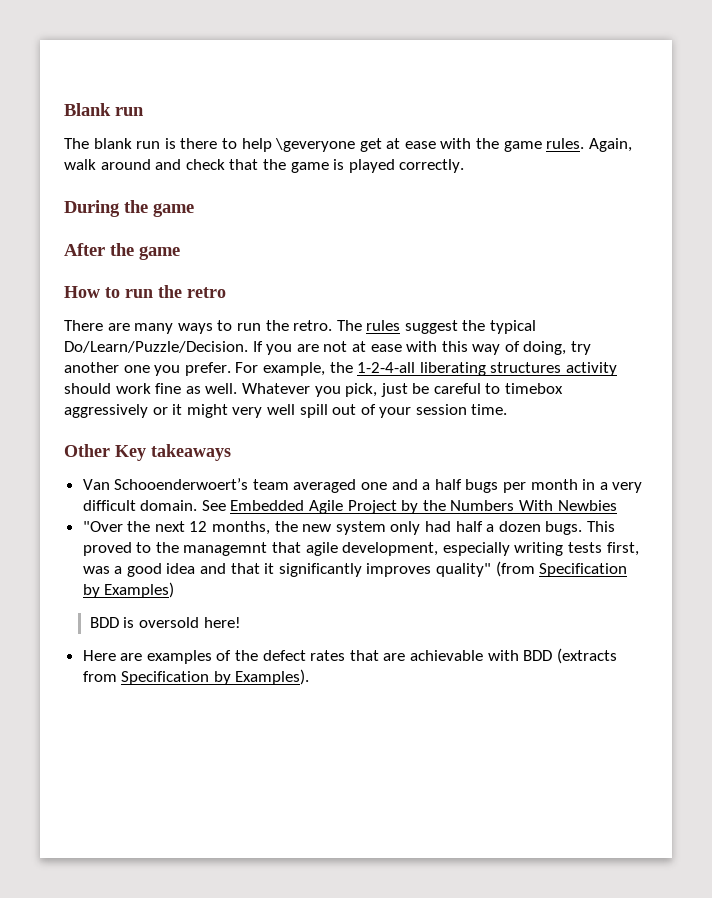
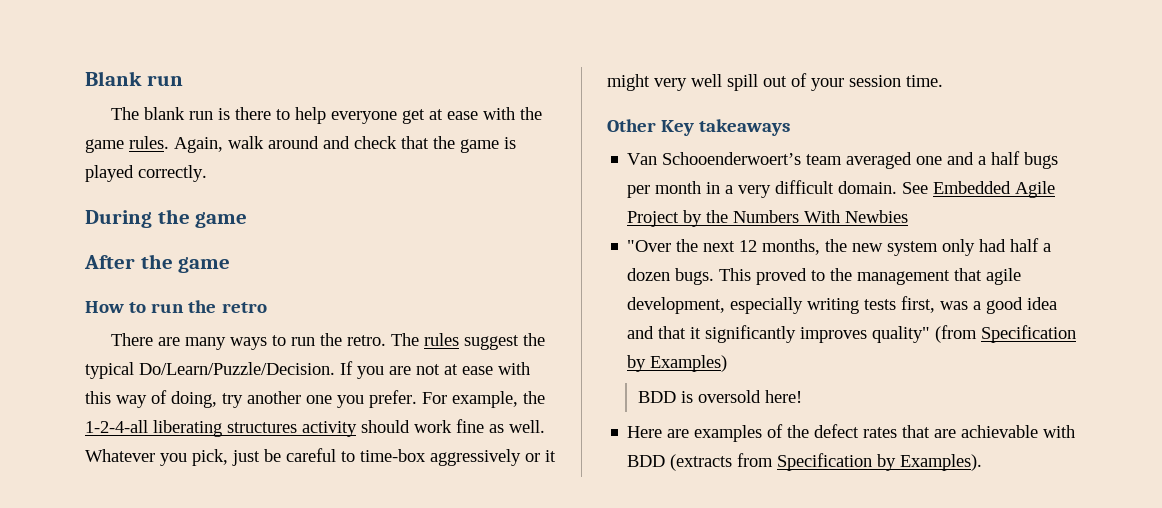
[275,138,356,152] \geveryone -> [330,111,397,124] everyone
[505,383,564,394] timebox -> [360,449,426,462] time-box
[183,542,268,556] managemnt -> [857,270,951,285] management

